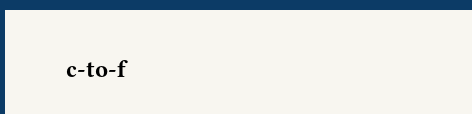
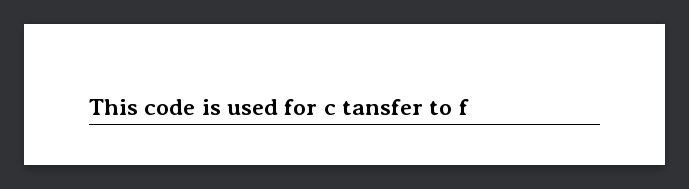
[66,60,128,77] c-to-f -> [89,99,469,115] This code is used for c tansfer to f

